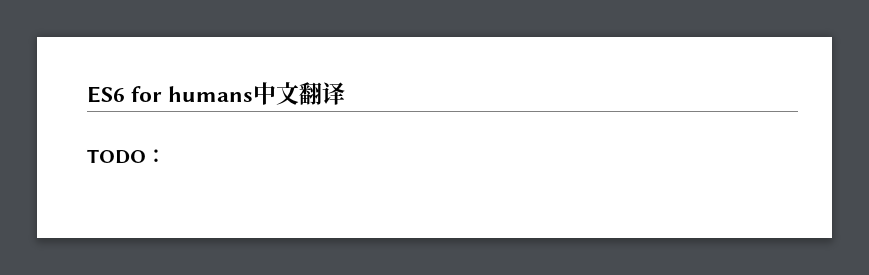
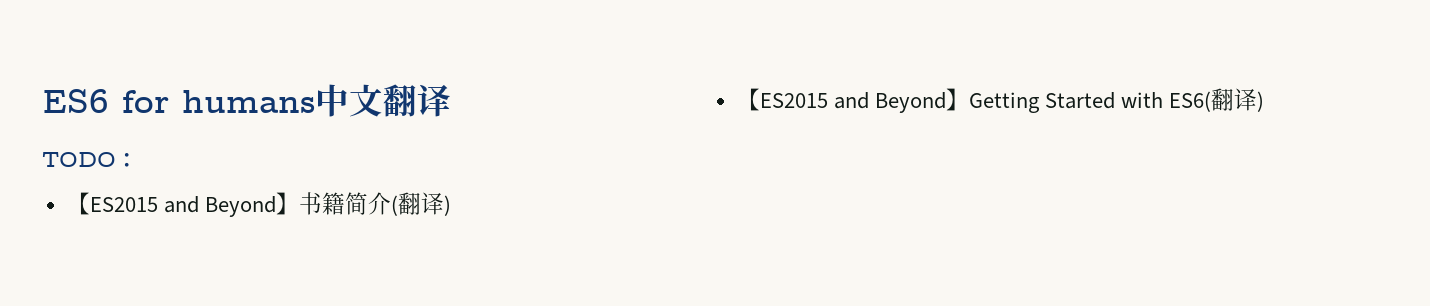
(166, 156) none -> [66,192,451,217] [736,88,1265,113] // 【ES2015 and Beyond】书籍简介(翻译) // 【ES2015 and Beyond】Getting Started with ES6(翻译)

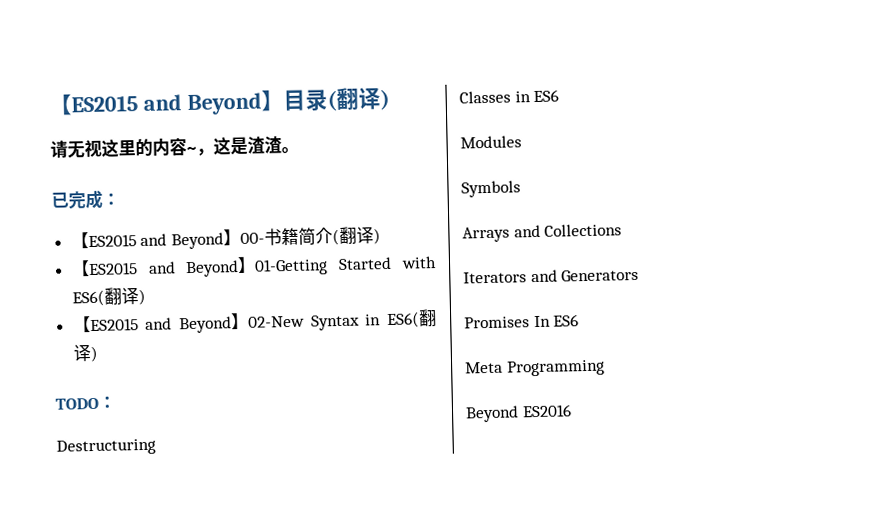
[42,84,451,117] [42,152,116,167] ES6 for humans中文翻译 // TODO -> [49,87,390,116] [50,136,299,159] [51,189,103,210] 【ES2015 and Beyond】目录(翻译) // 请无视这里的内容~，这是渣渣。 // 已完成
(299, 203) none -> [239,232,265,244] 00-
[968,92,1040,113] Getting -> [254,258,329,276] 01-Getting
(1265, 101) none -> [72,309,438,334] [72,344,98,363] [55,395,116,410] [56,438,156,456] [459,89,560,104] [460,135,522,149] [461,180,521,198] [462,223,623,243] [463,268,640,284] [464,314,580,329] [465,359,605,377] [465,404,572,423] // 【ES2015 and Beyond】02-New Syntax in ES6(翻译) // TODO： // Destructuring // Classes in ES6 // Modules // Symbols // Arrays and Collections // Iterators and Generators // Promises In ES6 // Meta Programming // Beyond ES2016

